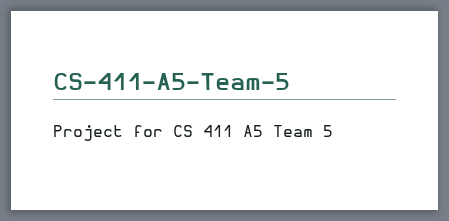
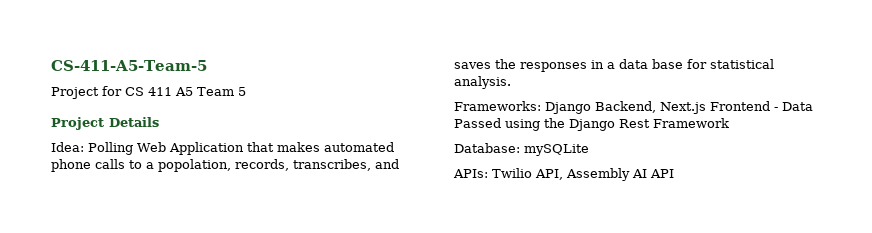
(333, 131) none -> [51,117,159,130] [51,142,394,155] [51,159,399,172] [454,59,774,72] [454,76,511,89] [454,101,813,114] [454,118,729,131] [454,143,589,156] [453,168,674,181] // Project Details // Idea: Polling Web Application that makes automated phone calls to a popolation, records, transcribes, and saves the responses in a data base for statistical analysis. // Frameworks: Django Backend, Next.js Frontend - Data Passed using the Django Rest Framework // Database: mySQLite // APIs: Twilio API, Assembly AI API

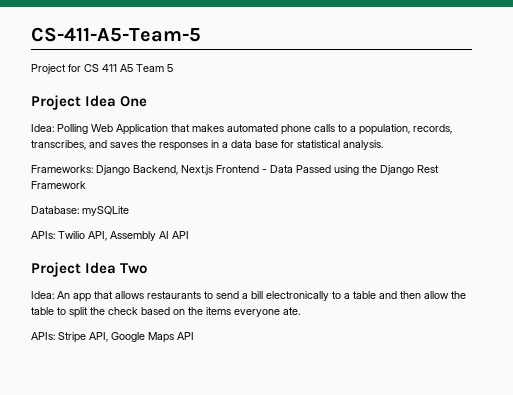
[109,117,159,127] Details -> [85,95,148,107] Idea One
[158,159,231,172] popolation, -> [359,124,410,135] population,
(674, 173) none -> [31,262,148,277] [31,291,466,302] [31,307,300,318] [31,332,194,343] // Project Idea Two // Idea: An app that allows restaurants to send a bill electronically to a table and then allow the table to split the check based on the items everyone ate. // APIs: Stripe API, Google Maps API

